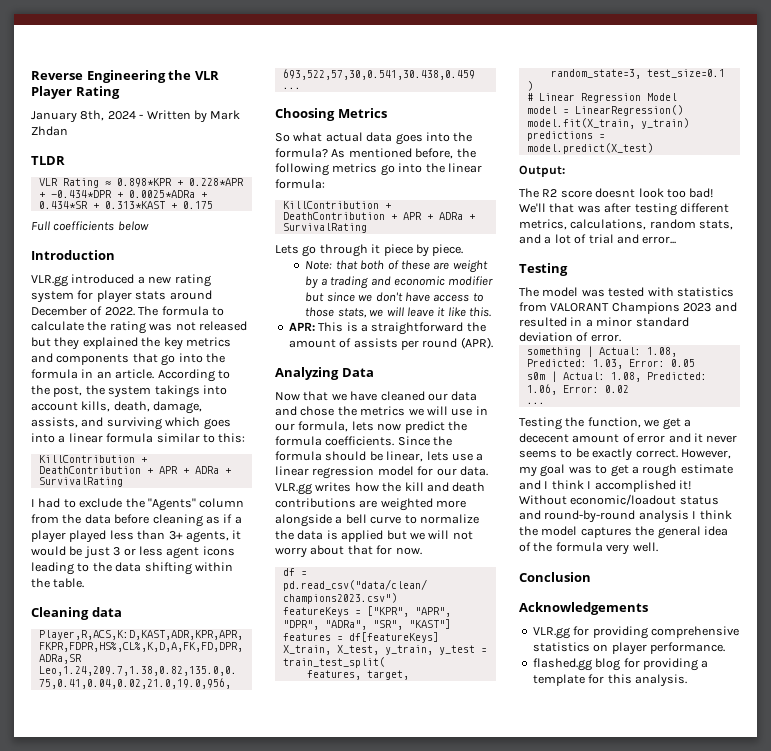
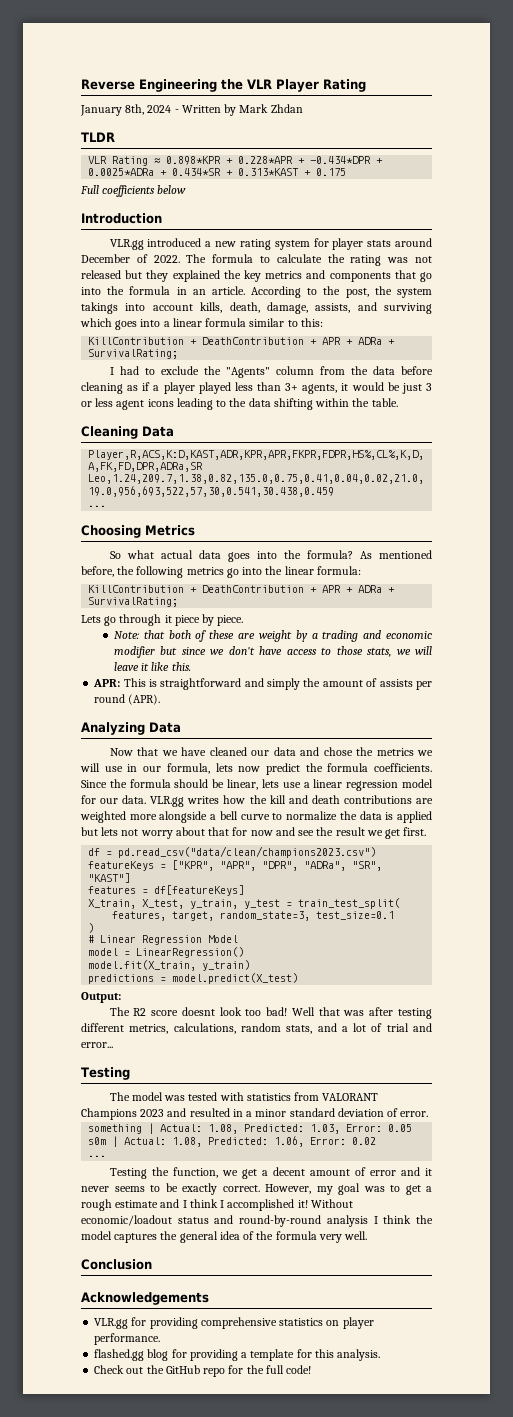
[38,477,123,487] SurvivalRating -> [88,349,179,359] SurvivalRating;
[91,607,122,617] data -> [142,426,174,437] Data
[282,223,367,233] SurvivalRating -> [88,597,179,607] SurvivalRating;
[360,322,464,335] a straightforward -> [160,678,301,690] straightforward and simply
[409,530,450,540] we will -> [101,827,119,836] lets
[395,547,422,555] now. -> [250,827,427,839] now and see the result we get first.
[519,203,546,213] We'll -> [291,1007,315,1016] Well
[519,433,569,443] dececent -> [272,1167,305,1176] decent
(687, 680) none -> [94,1365,312,1377] // Check out the GitHub repo for the full code!

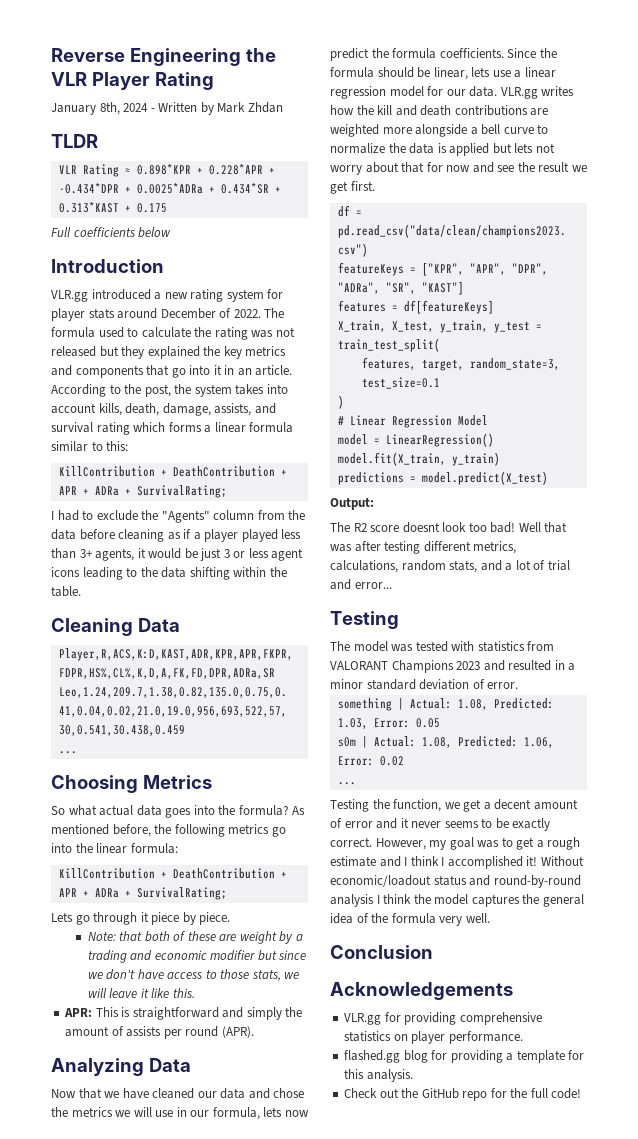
(254, 258) none -> [98,327,124,338] used
[107,286,171,295] the formula -> [213,365,222,375] it
[81,302,118,314] takings -> [235,384,265,395] takes
[384,303,432,314] [80,318,161,330] surviving which goes into -> [51,422,202,435] survival rating which forms

